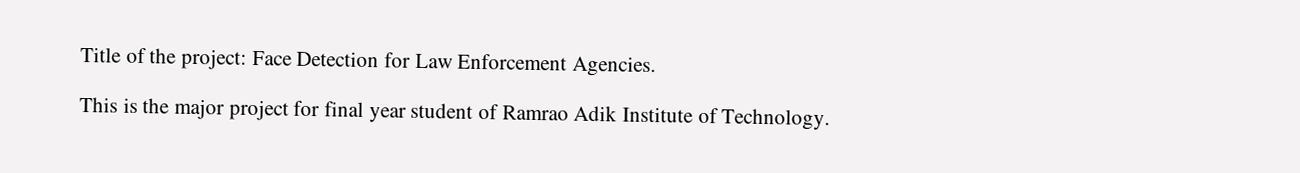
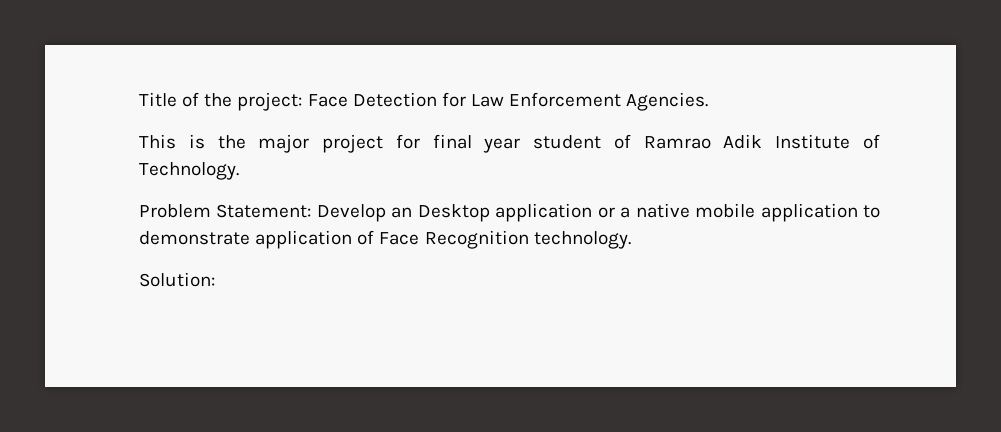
(831, 119) none -> [139,203,880,222] [139,230,631,249] [139,272,215,287] // Problem Statement: Develop an Desktop application or a native mobile application to demonstrate application of Face Recognition technology. // Solution:

